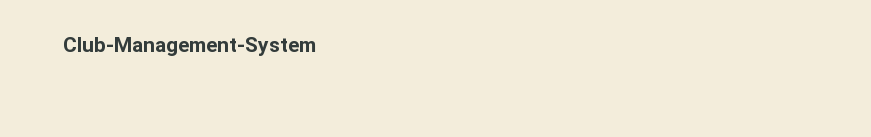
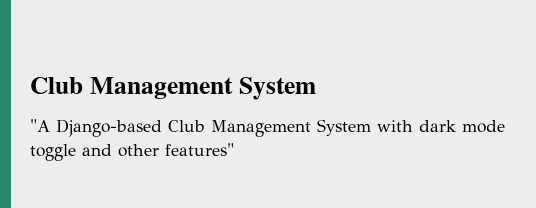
[63,37,316,56] Club-Management-System -> [30,77,316,100] [30,119,505,137] [30,143,234,161] Club Management System // "A Django-based Club Management System with dark mode toggle and other features"

